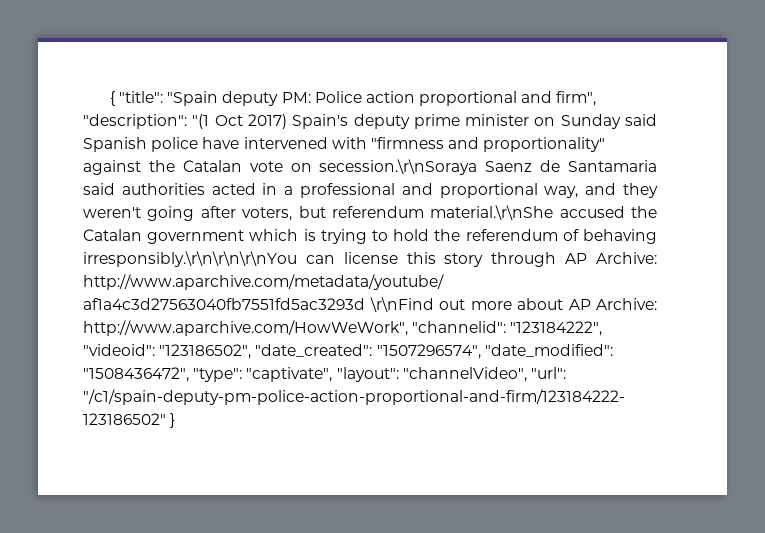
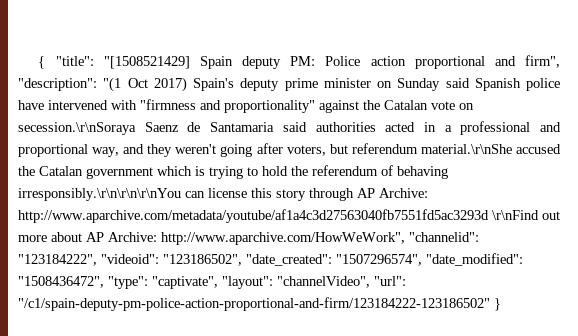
[167,91,219,106] "Spain -> [103,56,233,69] "[1508521429] Spain

